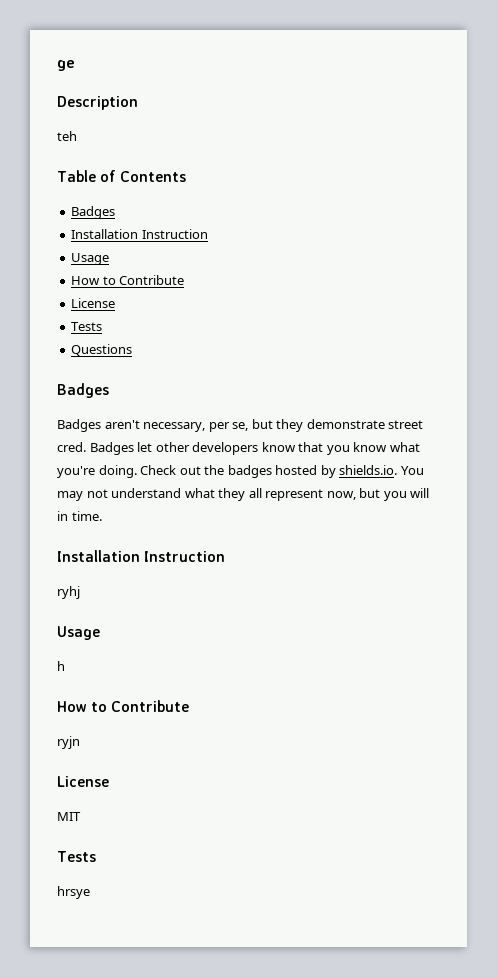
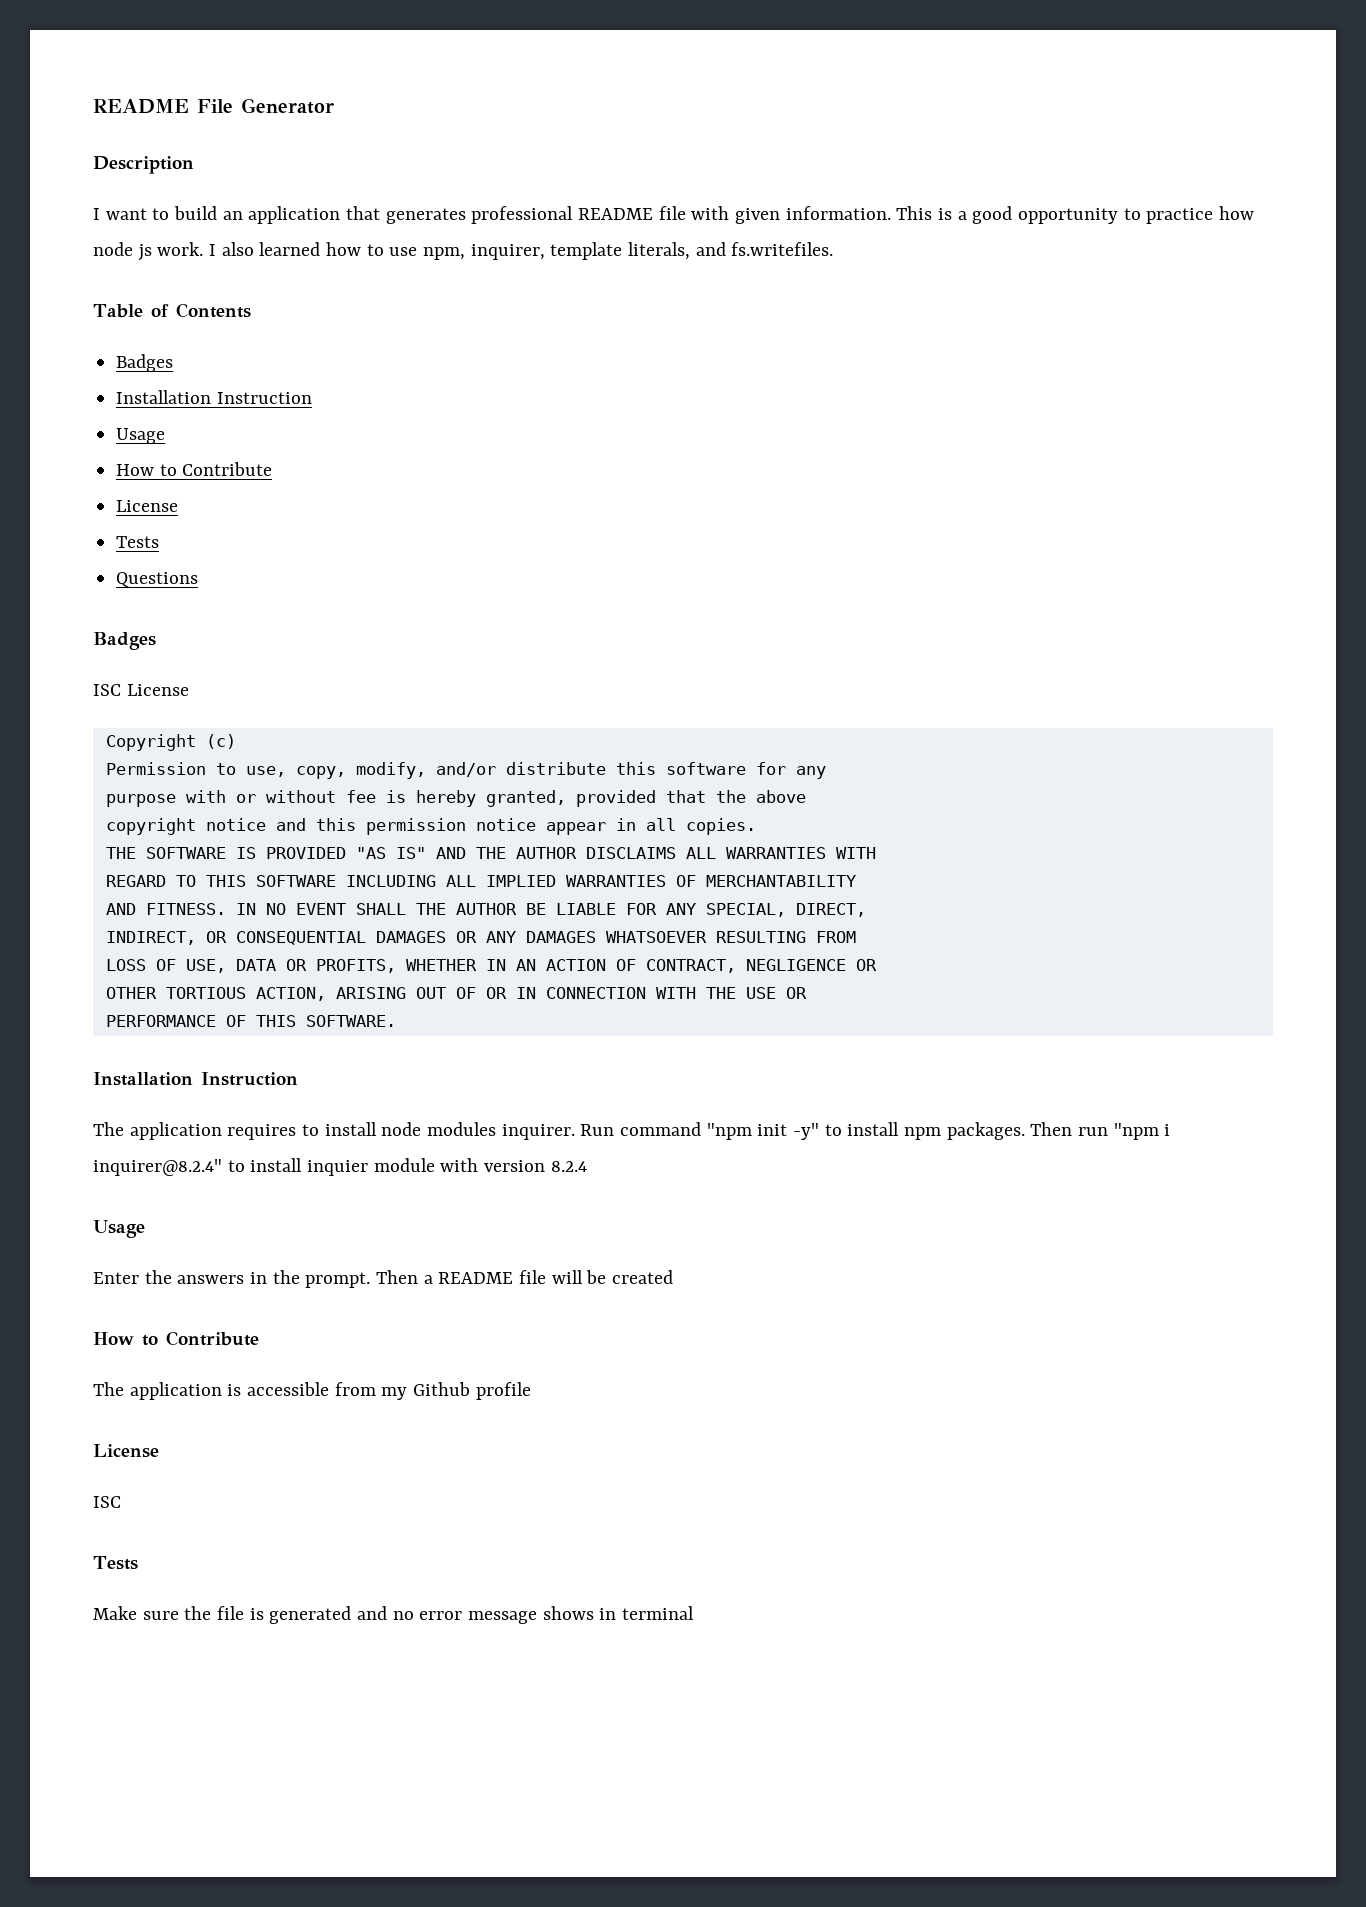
[57,60,75,71] [57,96,138,110] [57,131,77,141] ge // Description // teh -> [93,98,334,114] [93,156,194,174] [93,206,1255,224] [93,242,834,261] README File Generator // Description // I want to build an application that generates professional README file with given information. This is a good opportunity to practice how node js work. I also learned how to use npm, inquirer, template literals, and fs.writefiles.
[57,419,424,432] [57,442,420,455] [57,465,424,478] [57,488,430,501] [57,511,102,521] [57,550,226,562] [57,586,80,599] [57,626,100,640] [57,661,65,671] [57,700,190,712] [57,736,80,749] [57,776,109,787] [57,812,81,821] [57,851,96,862] [57,886,90,899] Badges aren't necessary, per se, but they demonstrate street cred. Badges let other developers know that you know what you're doing. Check out the badges hosted by shields.io. You may not understand what they all represent now, but you will in time. // Installation Instruction // ryhj // Usage // h // How to Contribute // ryjn // License // MIT // Tests // hrsye -> [93,684,189,696] [105,734,236,751] [105,762,826,779] [105,790,806,807] [105,818,756,835] [105,847,876,859] [105,875,856,887] [105,903,866,917] [105,931,856,945] [105,959,877,973] [105,987,807,1001] [105,1015,396,1027] [93,1072,298,1086] [93,1122,1171,1140] [93,1158,587,1176] [93,1220,145,1238] [93,1270,674,1288] [93,1331,259,1346] [93,1382,531,1400] [93,1444,159,1458] [93,1496,121,1508] [93,1556,138,1570] [93,1606,695,1624] ISC License // Copyright (c) // Permission to use, copy, modify, and/or distribute this software for any // purpose with or without fee is hereby granted, provided that the above // copyright notice and this permission notice appear in all copies. // THE SOFTWARE IS PROVIDED "AS IS" AND THE AUTHOR DISCLAIMS ALL WARRANTIES WITH // REGARD TO THIS SOFTWARE INCLUDING ALL IMPLIED WARRANTIES OF MERCHANTABILITY // AND FITNESS. IN NO EVENT SHALL THE AUTHOR BE LIABLE FOR ANY SPECIAL, DIRECT, // INDIRECT, OR CONSEQUENTIAL DAMAGES OR ANY DAMAGES WHATSOEVER RESULTING FROM // LOSS OF USE, DATA OR PROFITS, WHETHER IN AN ACTION OF CONTRACT, NEGLIGENCE OR // OTHER TORTIOUS ACTION, ARISING OUT OF OR IN CONNECTION WITH THE USE OR // PERFORMANCE OF THIS SOFTWARE. // Installation Instruction // The application requires to install node modules inquirer. Run command "npm init -y" to install npm packages. Then run "npm i inquirer@8.2.4" to install inquier module with version 8.2.4 // Usage // Enter the answers in the prompt. Then a README file will be created // How to Contribute // The application is accessible from my Github profile // License // ISC // Tests // Make sure the file is generated and no error message shows in terminal

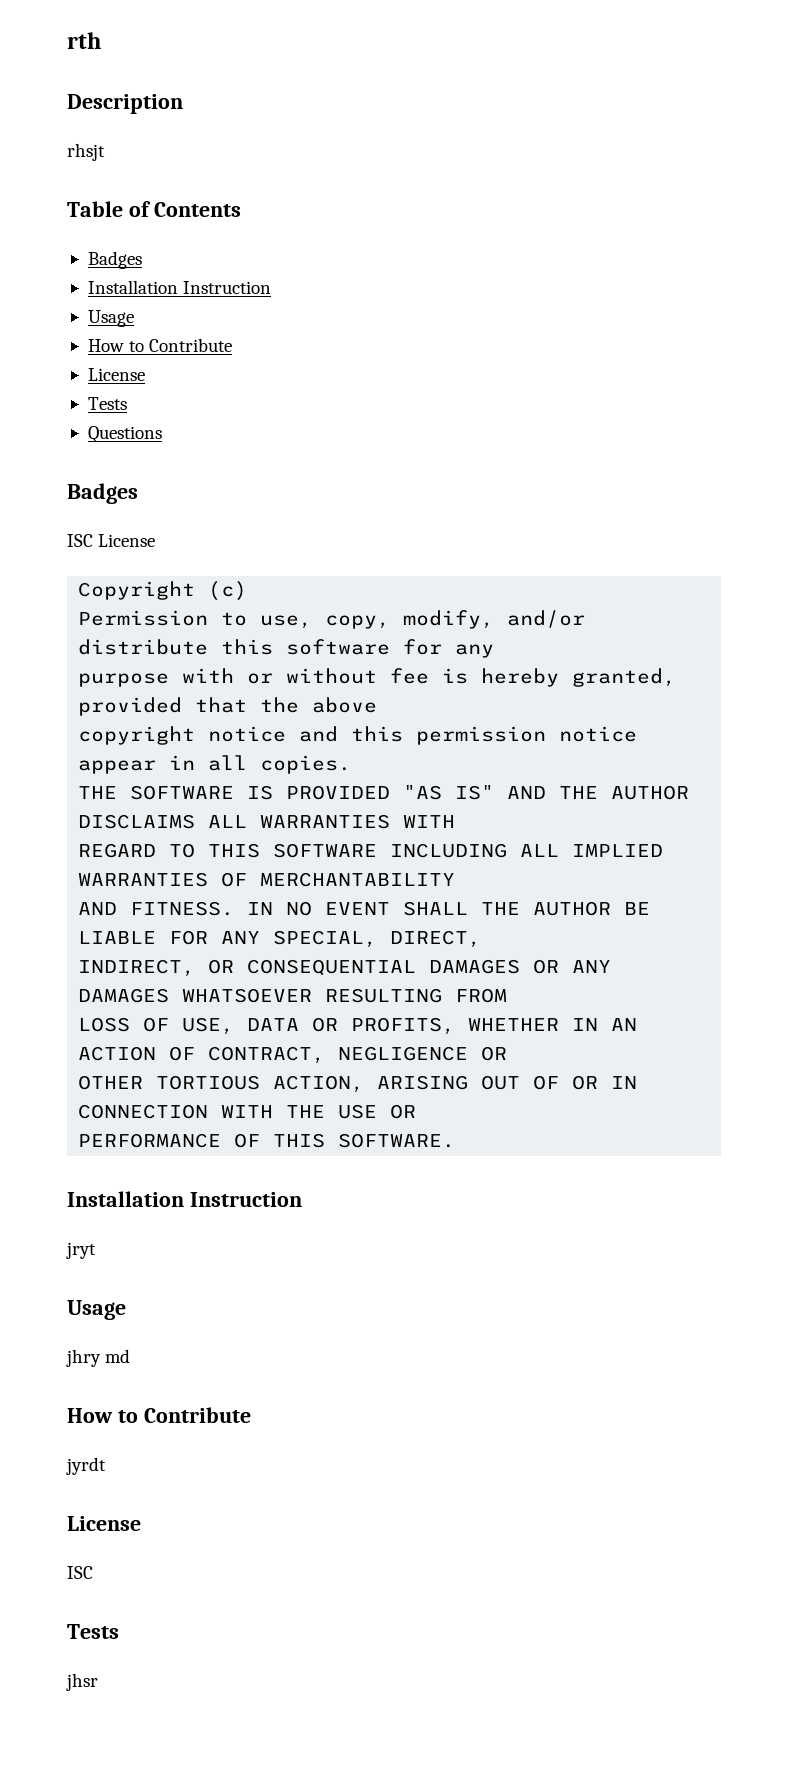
[93,98,334,114] [93,156,194,174] [93,206,1255,224] [93,242,834,261] README File Generator // Description // I want to build an application that generates professional README file with given information. This is a good opportunity to practice how node js work. I also learned how to use npm, inquirer, template literals, and fs.writefiles. -> [67,32,101,49] [67,94,183,114] [67,143,105,161] rth // Description // rhsjt
[93,1122,1171,1140] [93,1158,587,1176] [93,1220,145,1238] [93,1270,674,1288] [93,1331,259,1346] [93,1382,531,1400] [93,1444,159,1458] [93,1496,121,1508] [93,1556,138,1570] [93,1606,695,1624] The application requires to install node modules inquirer. Run command "npm init -y" to install npm packages. Then run "npm i inquirer@8.2.4" to install inquier module with version 8.2.4 // Usage // Enter the answers in the prompt. Then a README file will be created // How to Contribute // The application is accessible from my Github profile // License // ISC // Tests // Make sure the file is generated and no error message shows in terminal -> [66,1242,96,1259] [67,1300,126,1320] [66,1349,131,1367] [67,1407,251,1423] [66,1457,106,1475] [67,1516,141,1531] [67,1566,93,1579] [67,1624,119,1639] [66,1673,98,1691] jryt // Usage // jhry md // How to Contribute // jyrdt // License // ISC // Tests // jhsr

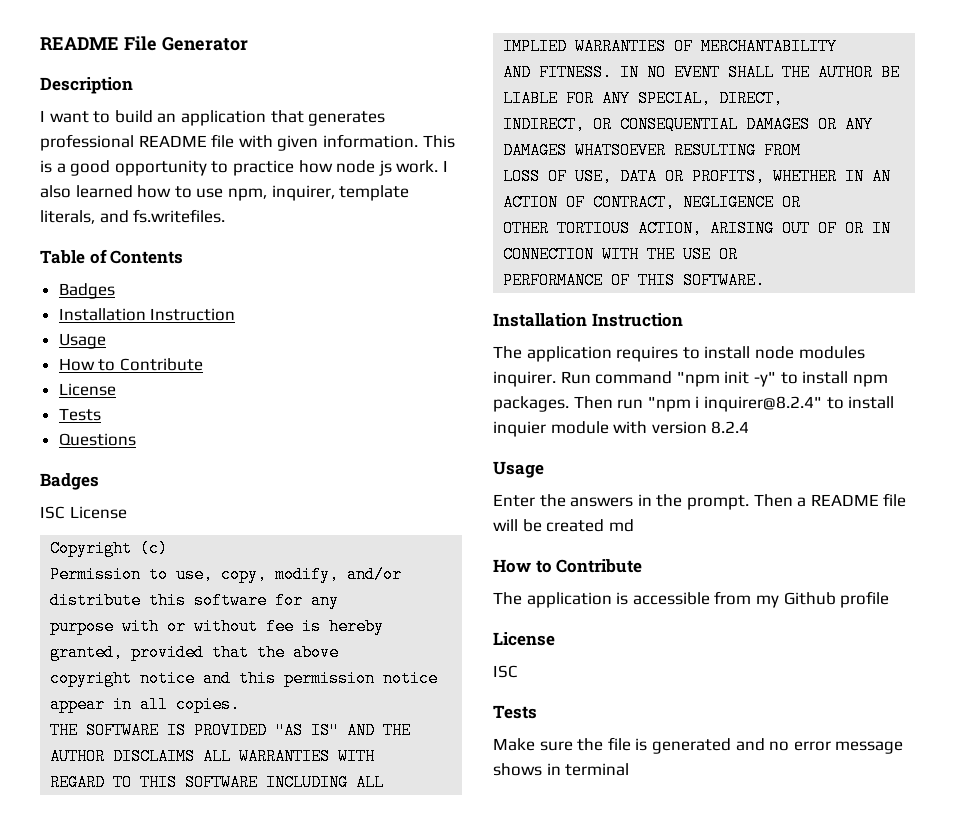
[67,32,101,49] [67,94,183,114] [67,143,105,161] rth // Description // rhsjt -> [40,36,248,51] [40,77,133,94] [40,110,386,126] [40,134,455,151] [40,160,448,176] [40,185,410,201] [40,209,226,224] README File Generator // Description // I want to build an application that generates professional README file with given information. This is a good opportunity to practice how node js work. I also learned how to use npm, inquirer, template literals, and fs.writefiles.
[66,1242,96,1259] [67,1300,126,1320] [66,1349,131,1367] [67,1407,251,1423] [66,1457,106,1475] [67,1516,141,1531] [67,1566,93,1579] [67,1624,119,1639] [66,1673,98,1691] jryt // Usage // jhry md // How to Contribute // jyrdt // License // ISC // Tests // jhsr -> [493,346,865,362] [493,371,888,387] [493,396,895,412] [493,421,750,437] [493,461,544,478] [493,493,907,510] [493,519,634,532] [493,559,643,573] [493,591,890,608] [493,632,555,646] [493,665,518,678] [493,705,537,719] [493,737,904,754] [493,763,630,776] The application requires to install node modules inquirer. Run command "npm init -y" to install npm packages. Then run "npm i inquirer@8.2.4" to install inquier module with version 8.2.4 // Usage // Enter the answers in the prompt. Then a README file will be created md // How to Contribute // The application is accessible from my Github profile // License // ISC // Tests // Make sure the file is generated and no error message shows in terminal

